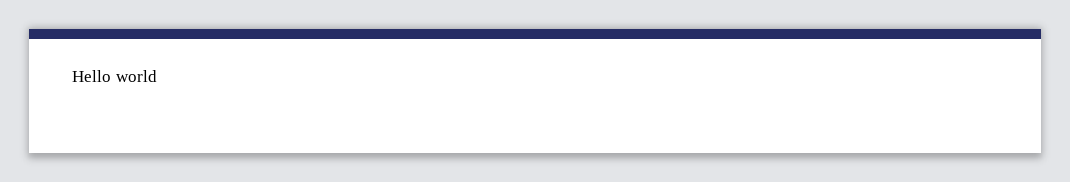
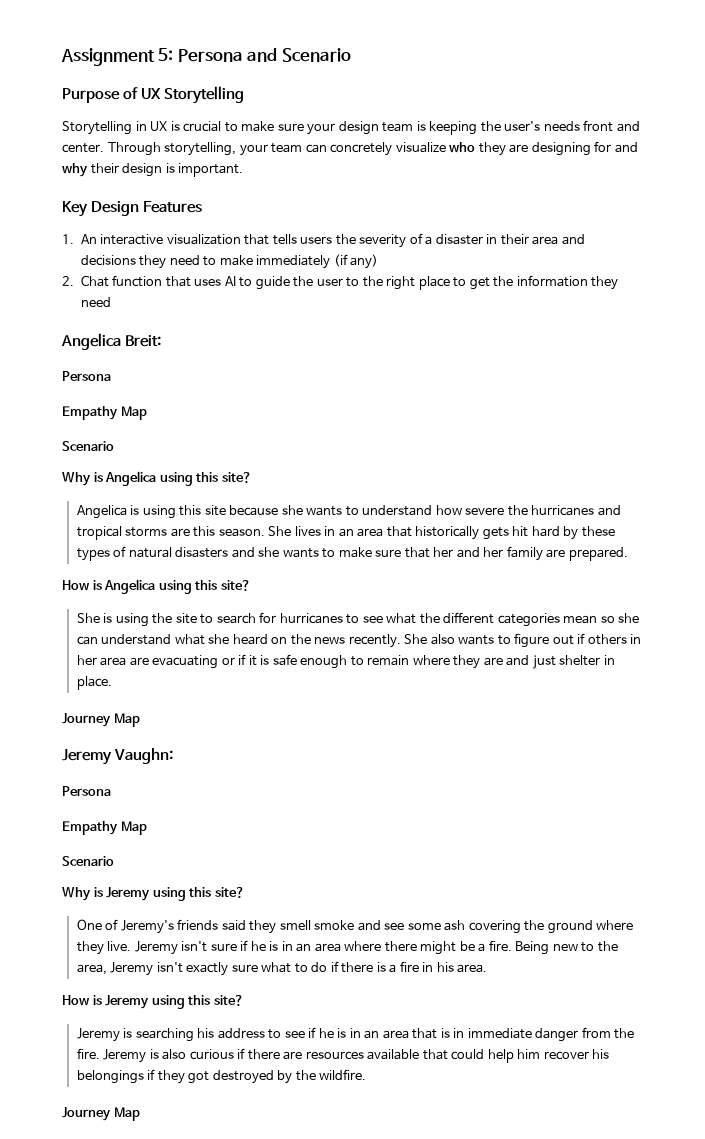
[72,70,157,82] Hello world -> [61,48,351,66] [62,86,244,104] [62,120,640,135] [62,141,638,156] [62,163,244,177] [62,201,202,217] [62,233,585,248] [80,254,379,269] [62,275,619,290] [80,297,111,307] [61,333,161,350] [62,371,111,381] [62,406,147,420] [62,441,114,451] [62,471,252,486] [76,505,621,519] [76,526,615,540] [76,546,628,561] [62,579,251,594] [76,612,640,627] [76,633,642,648] [76,654,615,669] [76,676,112,690] [62,713,140,727] [62,748,173,765] [62,786,111,796] [62,821,147,835] [62,856,114,866] [62,887,245,901] [76,919,634,934] [76,940,618,955] [76,961,488,976] [62,995,244,1009] [76,1027,635,1042] [76,1048,610,1063] [76,1069,367,1084] [62,1107,140,1121] Assignment 5: Persona and Scenario // Purpose of UX Storytelling // Storytelling in UX is crucial to make sure your design team is keeping the user's needs front and center. Through storytelling, your team can concretely visualize who they are designing for and why their design is important. // Key Design Features // 1. An interactive visualization that tells users the severity of a disaster in their area and decisions they need to make immediately (if any) // 2. Chat function that uses AI to guide the user to the right place to get the information they need // Angelica Breit: // Persona // Empathy Map // Scenario // Why is Angelica using this site? // Angelica is using this site because she wants to understand how severe the hurricanes and tropical storms are this season. She lives in an area that historically gets hit hard by these types of natural disasters and she wants to make sure that her and her family are prepared. // How is Angelica using this site? // She is using the site to search for hurricanes to see what the different categories mean so she can understand what she heard on the news recently. She also wants to figure out if others in her area are evacuating or if it is safe enough to remain where they are and just shelter in place. // Journey Map // Jeremy Vaughn: // Persona // Empathy Map // Scenario // Why is Jeremy using this site? // One of Jeremy's friends said they smell smoke and see some ash covering the ground where they live. Jeremy isn't sure if he is in an area where there might be a fire. Being new to the area, Jeremy isn't exactly sure what to do if there is a fire in his area. // How is Jeremy using this site? // Jeremy is searching his address to see if he is in an area that is in immediate danger from the fire. Jeremy is also curious if there are resources available that could help him recover his belongings if they got destroyed by the wildfire. // Journey Map

